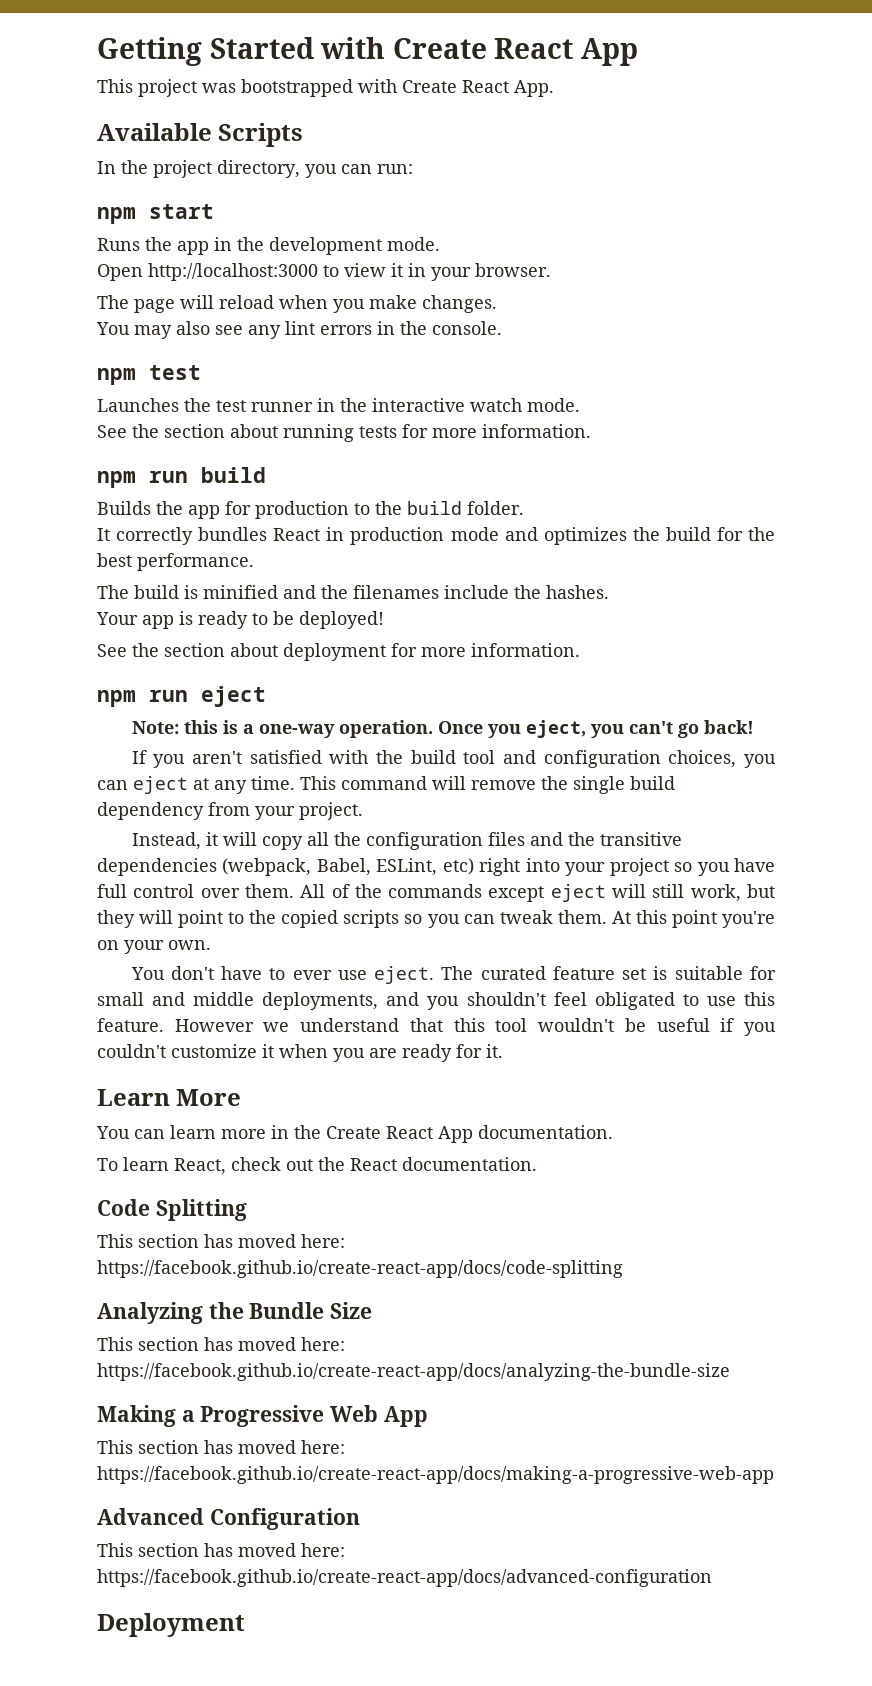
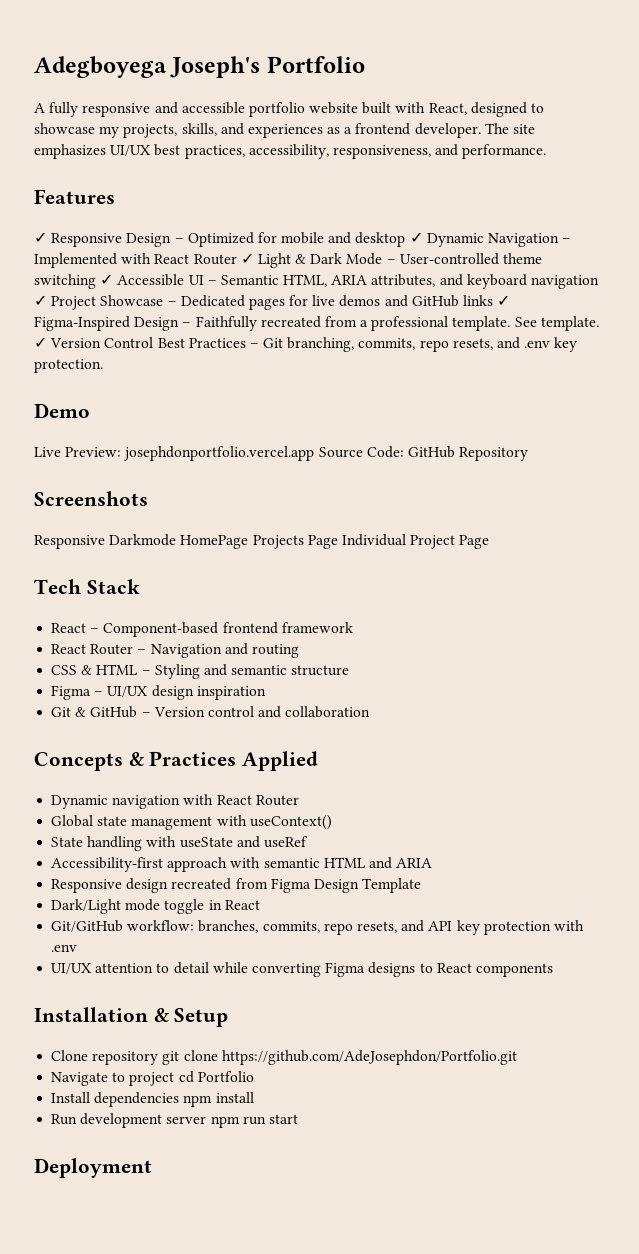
[97,37,638,66] [97,79,554,97] [97,123,304,147] [97,160,413,178] [97,204,214,224] [97,237,440,255] [97,263,551,281] [97,295,497,313] [96,321,502,339] [97,365,201,385] [97,398,580,412] [97,424,591,442] [97,467,266,488] [97,501,524,519] [97,527,776,545] [97,553,254,571] [97,585,609,599] [96,611,384,629] [97,643,580,661] [97,686,266,707] [131,720,754,738] [131,750,776,768] [97,776,675,794] [97,802,363,820] [131,832,682,850] [97,858,775,876] [97,884,775,902] [97,910,776,928] [97,940,211,954] [130,966,776,984] [97,992,775,1010] [97,1018,777,1036] [97,1044,503,1062] [97,1089,242,1106] [96,1125,613,1143] [97,1157,537,1175] [97,1199,247,1221] [97,1234,345,1248] [97,1260,623,1278] [97,1302,373,1324] [97,1337,345,1351] [97,1363,730,1381] [97,1405,428,1427] [97,1440,345,1454] [97,1466,774,1484] [97,1508,360,1530] [97,1543,345,1557] [97,1569,712,1587] Getting Started with Create React App // This project was bootstrapped with Create React App. // Available Scripts // In the project directory, you can run: // npm start // Runs the app in the development mode. // Open http://localhost:3000 to view it in your browser. // The page will reload when you make changes. // You may also see any lint errors in the console. // npm test // Launches the test runner in the interactive watch mode. // See the section about running tests for more information. // npm run build // Builds the app for production to the build folder. // It correctly bundles React in production mode and optimizes the build for the best performance. // The build is minified and the filenames include the hashes. // Your app is ready to be deployed! // See the section about deployment for more information. // npm run eject // Note: this is a one-way operation. Once you eject, you can't go back! // If you aren't satisfied with the build tool and configuration choices, you can eject at any time. This command will remove the single build dependency from your project. // Instead, it will copy all the configuration files and the transitive dependencies (webpack, Babel, ESLint, etc) right into your project so you have full control over them. All of the commands except eject will still work, but they will point to the copied scripts so you can tweak them. At this point you're on your own. // You don't have to ever use eject. The curated feature set is suitable for small and middle deployments, and you shouldn't feel obligated to use this feature. However we understand that this tool wouldn't be useful if you couldn't customize it when you are ready for it. // Learn More // You can learn more in the Create React App documentation. // To learn React, check out the React documentation. // Code Splitting // This section has moved here: https://facebook.github.io/create-react-app/docs/code-splitting // Analyzing the Bundle Size // This section has moved here: https://facebook.github.io/create-react-app/docs/analyzing-the-bundle-size // Making a Progressive Web App // This section has moved here: https://facebook.github.io/create-react-app/docs/making-a-progressive-web-app // Advanced Configuration // This section has moved here: https://facebook.github.io/create-react-app/docs/advanced-configuration -> [34,56,365,78] [34,102,545,117] [34,123,536,138] [34,144,547,159] [34,189,115,204] [34,232,572,247] [34,253,543,268] [34,274,600,289] [34,295,511,310] [34,316,599,331] [34,337,578,352] [34,359,103,373] [34,403,90,418] [34,446,529,461] [34,491,148,506] [34,534,490,549] [34,579,140,594] [51,622,353,637] [51,643,299,658] [51,664,350,679] [51,685,266,700] [51,706,371,718] [34,751,319,771] [51,794,299,809] [51,815,332,830] [51,836,308,851] [51,857,433,872] [51,878,422,893] [51,899,260,914] [51,920,584,935] [51,944,78,952] [51,962,553,977] [34,1007,229,1027] [51,1050,517,1065] [51,1071,254,1086] [51,1092,254,1107] [51,1113,298,1128] Adegboyega Joseph's Portfolio // A fully responsive and accessible portfolio website built with React, designed to showcase my projects, skills, and experiences as a frontend developer. The site emphasizes UI/UX best practices, accessibility, responsiveness, and performance. // Features // ✓ Responsive Design – Optimized for mobile and desktop ✓ Dynamic Navigation – Implemented with React Router ✓ Light & Dark Mode – User-controlled theme switching ✓ Accessible UI – Semantic HTML, ARIA attributes, and keyboard navigation ✓ Project Showcase – Dedicated pages for live demos and GitHub links ✓ Figma-Inspired Design – Faithfully recreated from a professional template. See template. ✓ Version Control Best Practices – Git branching, commits, repo resets, and .env key protection. // Demo // Live Preview: josephdonportfolio.vercel.app Source Code: GitHub Repository // Screenshots // Responsive Darkmode HomePage Projects Page Individual Project Page // Tech Stack // React – Component-based frontend framework // React Router – Navigation and routing // CSS & HTML – Styling and semantic structure // Figma – UI/UX design inspiration // Git & GitHub – Version control and collaboration // Concepts & Practices Applied // Dynamic navigation with React Router // Global state management with useContext() // State handling with useState and useRef // Accessibility-first approach with semantic HTML and ARIA // Responsive design recreated from Figma Design Template // Dark/Light mode toggle in React // Git/GitHub workflow: branches, commits, repo resets, and API key protection with .env // UI/UX attention to detail while converting Figma designs to React components // Installation & Setup // Clone repository git clone https://github.com/AdeJosephdon/Portfolio.git // Navigate to project cd Portfolio // Install dependencies npm install // Run development server npm run start

